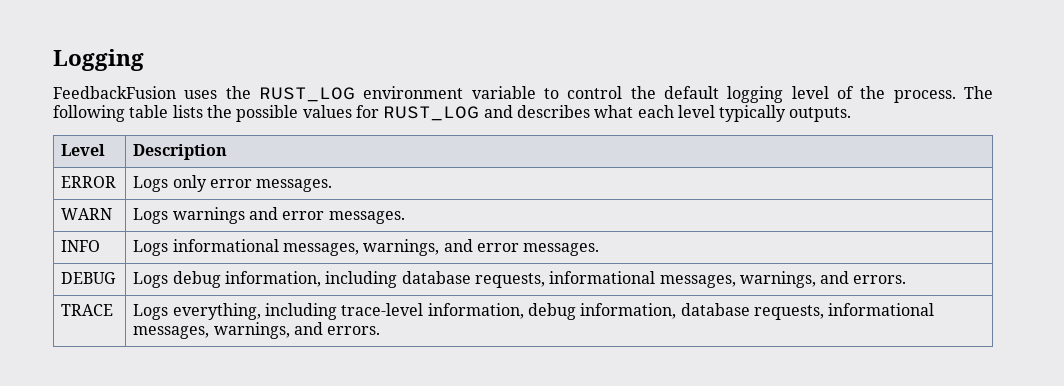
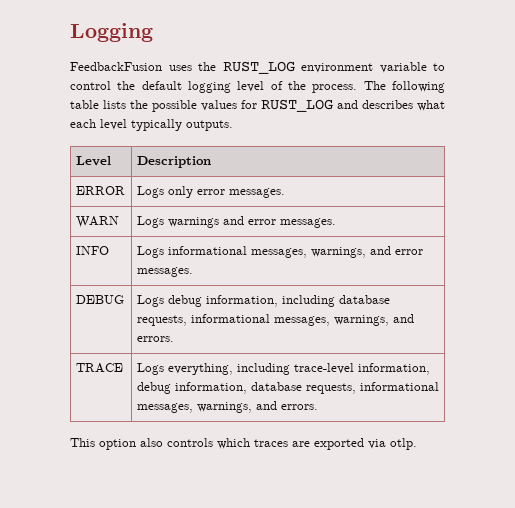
(381, 330) none -> [70,438,417,450] // This option also controls which traces are exported via otlp.

